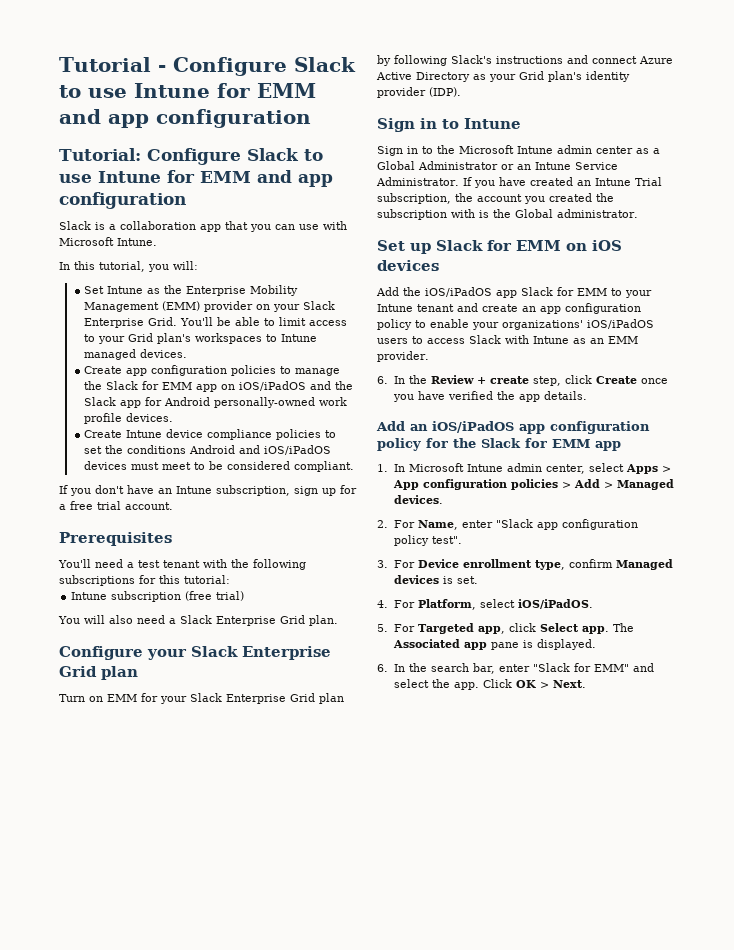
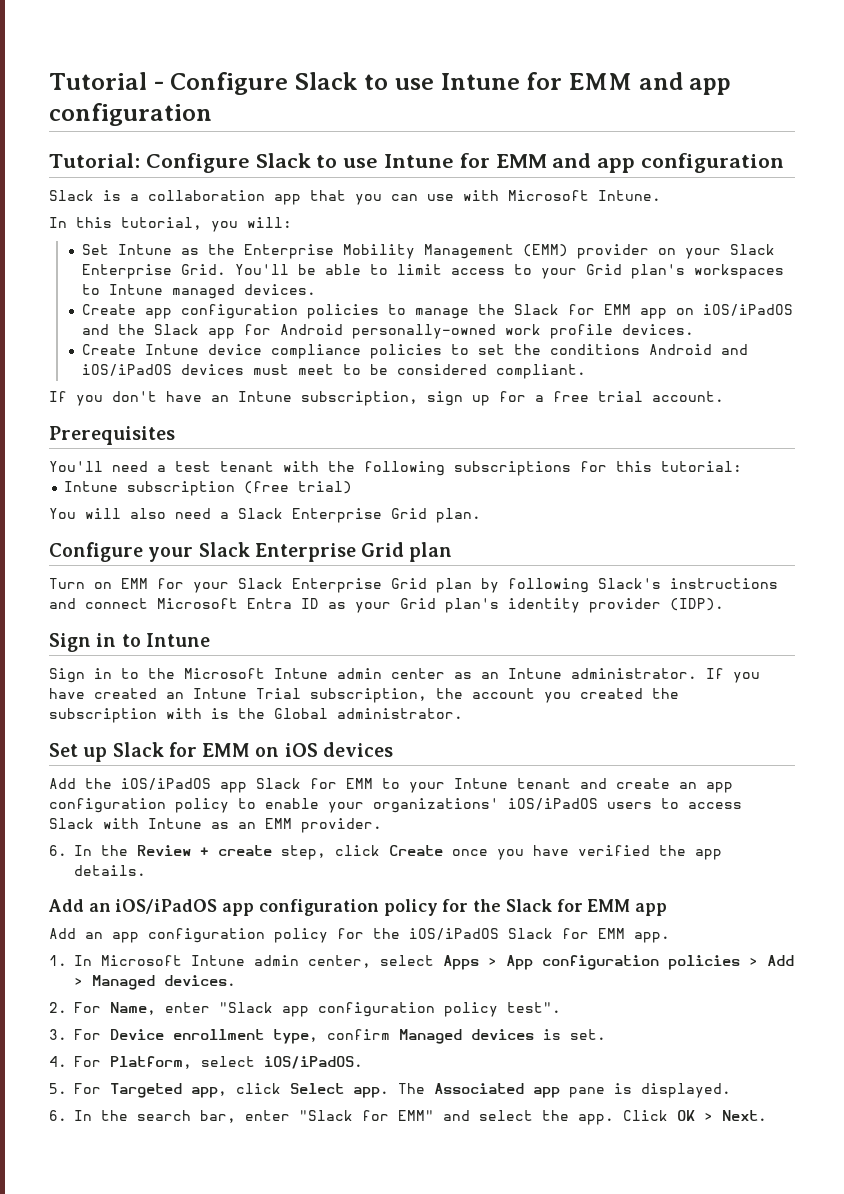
[639,56,673,64] [376,72,470,82] Azure Active Directory -> [157,598,319,609] Microsoft Entra ID
[653,148,660,154] [377,161,618,170] [376,177,459,186] a Global Administrator or an Intune Service Administrator. -> [481,668,697,679] an Intune administrator.
(621, 446) none -> [49,928,670,943] // Add an app configuration policy for the iOS/iPadOS Slack for EMM app.

